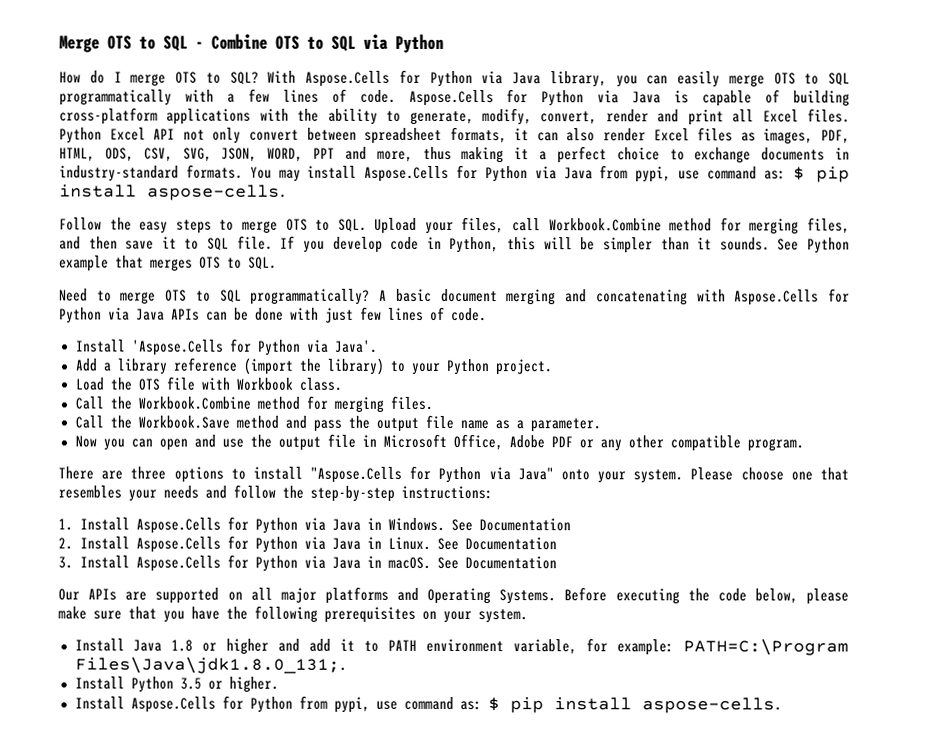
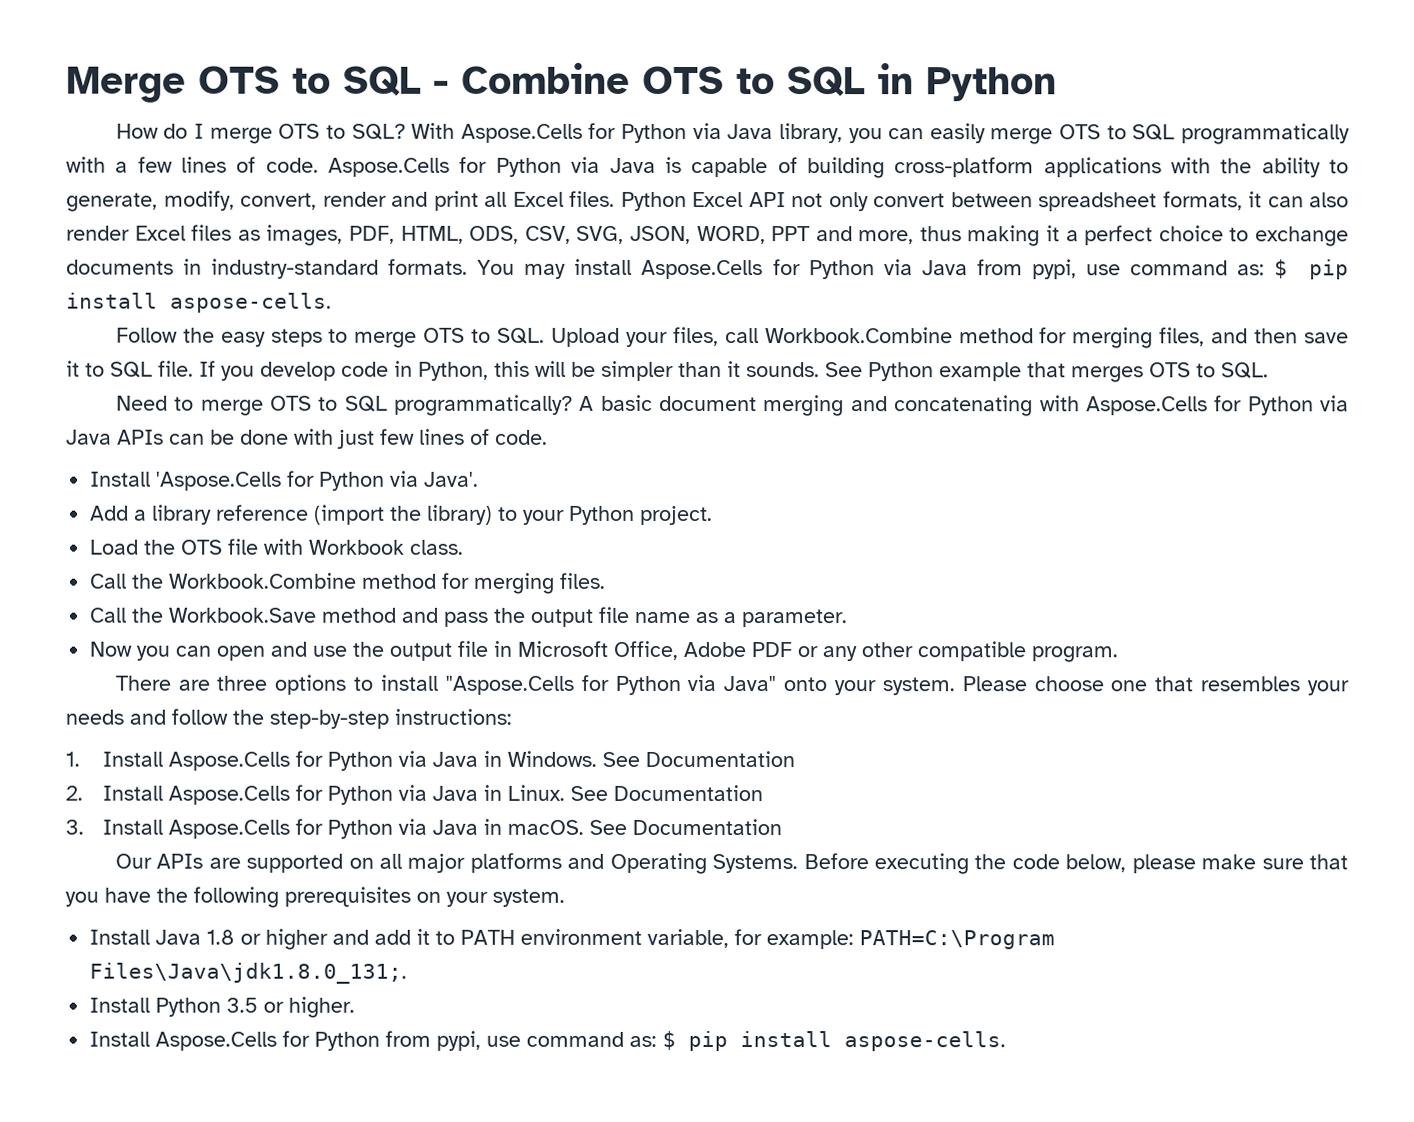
[363,33,388,50] via -> [877,63,914,95] in

